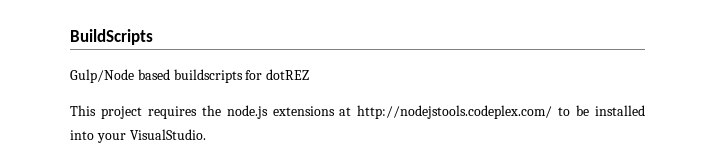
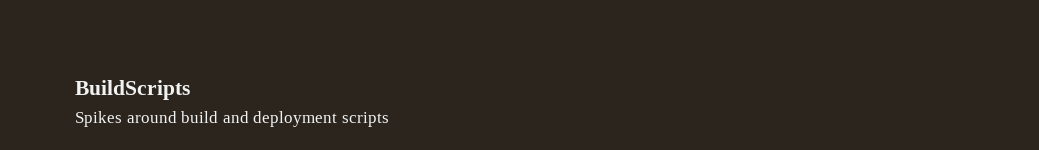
[70,69,310,83] [70,105,645,119] [70,129,206,143] Gulp/Node based buildscripts for dotREZ // This project requires the node.js extensions at http://nodejstools.codeplex.com/ to be installed into your VisualStudio. -> [75,111,389,127] Spikes around build and deployment scripts

